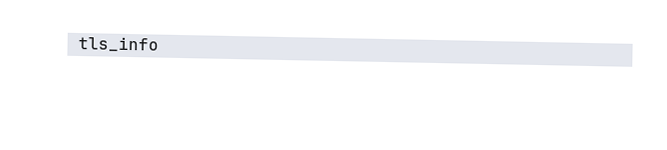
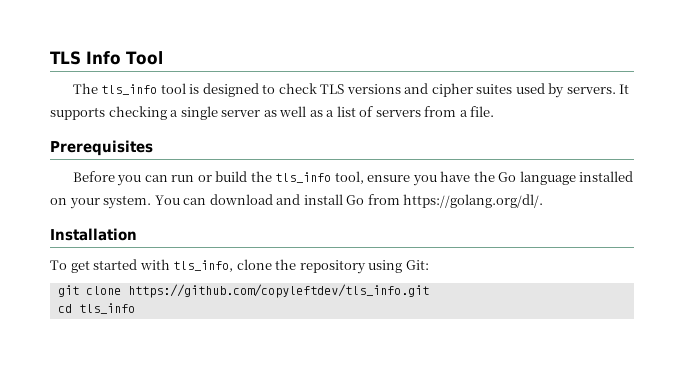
(77, 44) none -> [50,51,163,65] [72,83,630,98] [50,106,495,120] [50,140,153,156] [72,171,634,186] [50,194,544,209] [50,228,137,241] [50,259,429,274] [57,284,429,298] [57,304,72,313] TLS Info Tool // The tls_info tool is designed to check TLS versions and cipher suites used by servers. It supports checking a single server as well as a list of servers from a file. // Prerequisites // Before you can run or build the tls_info tool, ensure you have the Go language installed on your system. You can download and install Go from https://golang.org/dl/. // Installation // To get started with tls_info, clone the repository using Git: // git clone https://github.com/copyleftdev/tls_info.git // cd

